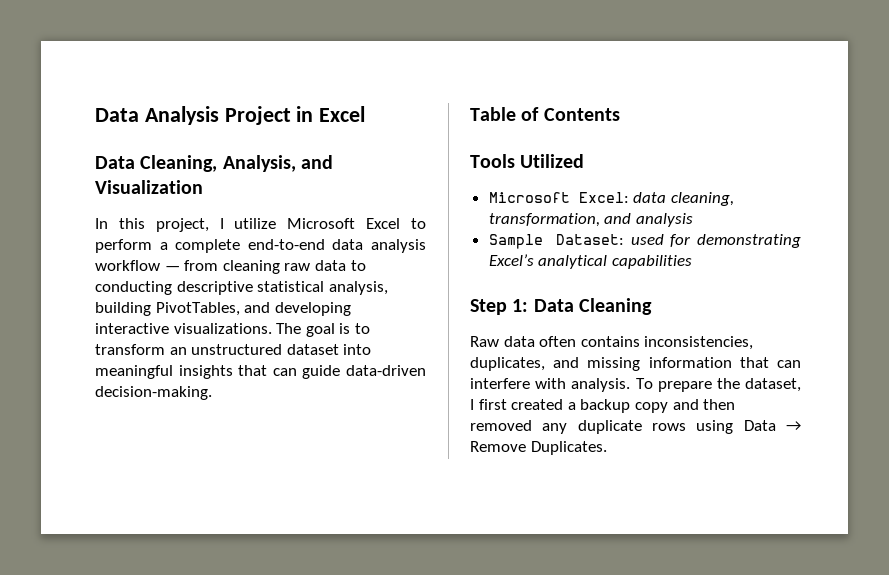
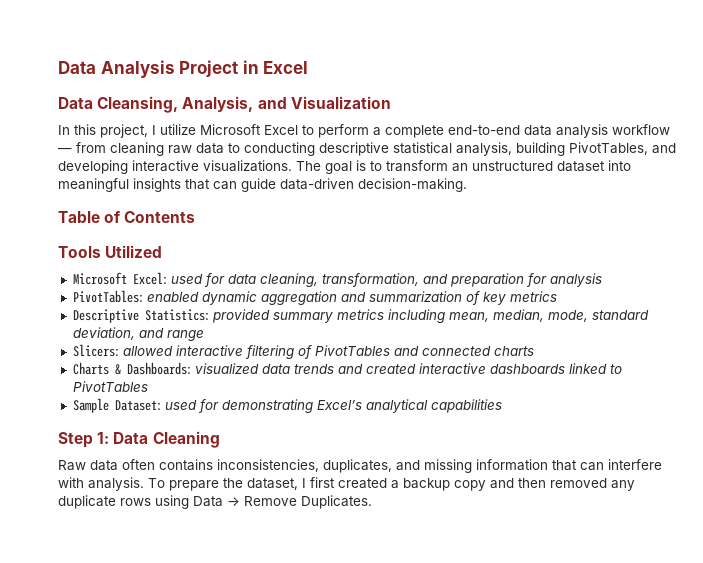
[140,155,218,172] Cleaning, -> [97,96,179,113] Cleansing,
(629, 197) none -> [170,273,225,287] used for
[635,213,693,227] analysis -> [449,273,602,287] [72,290,557,305] [72,309,649,323] [72,327,204,341] [72,344,534,359] [72,362,622,375] [72,381,148,392] preparation for analysis // PivotTables: enabled dynamic aggregation and summarization of key metrics // Descriptive Statistics: provided summary metrics including mean, median, mode, standard deviation, and range // Slicers: allowed interactive filtering of PivotTables and connected charts // Charts & Dashboards: visualized data trends and created interactive dashboards linked to PivotTables

